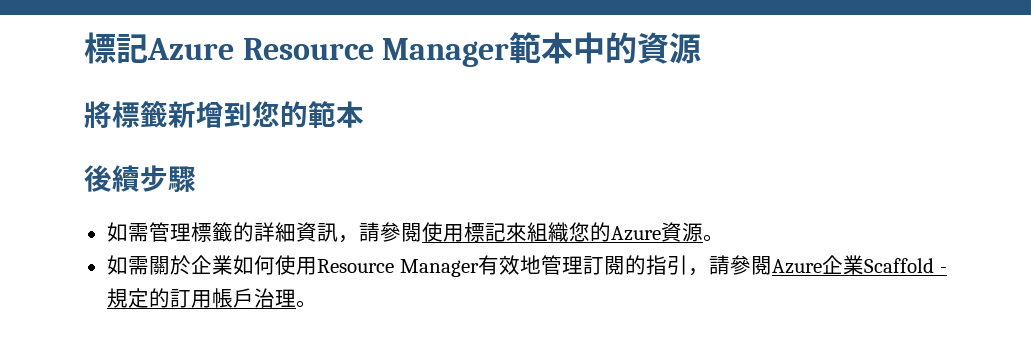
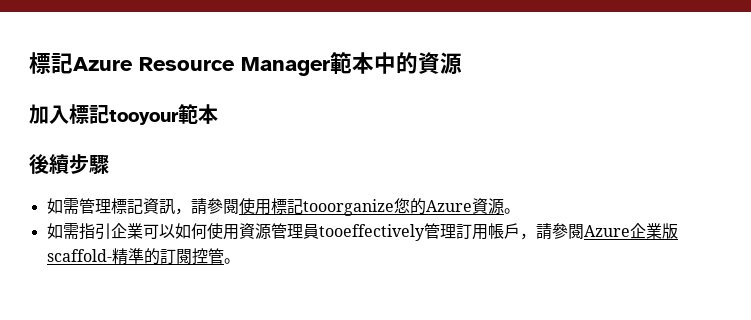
[84,101,308,129] 將標籤新增到您的 -> [29,104,179,125] 加入標記tooyour
[211,222,296,242] 籤的詳細 -> [126,199,143,214] 記
[505,222,569,242] 來組織 -> [302,199,394,216] tooorganize
[148,255,948,277] [106,288,296,308] 關於企業如何使用Resource Manager有效地管理訂閱的指引，請參閱Azure企業Scaffold -規定的訂用帳戶治理 -> [78,223,678,241] [46,248,224,265] 指引企業可以如何使用資源管理員tooeffectively管理訂用帳戶，請參閱Azure企業版scaffold-精準的訂閱控管

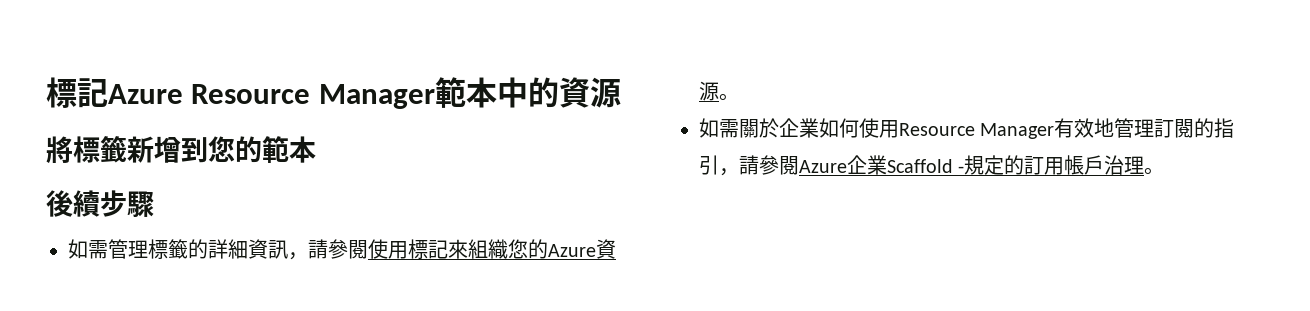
[29,104,179,125] 加入標記tooyour -> [46,136,262,164] 將標籤新增到您的
[126,199,143,214] 記 -> [168,239,248,259] 籤的詳細
[302,199,394,216] tooorganize -> [448,239,508,259] 來組織
[78,223,678,241] [46,248,224,265] 指引企業可以如何使用資源管理員tooeffectively管理訂用帳戶，請參閱Azure企業版scaffold-精準的訂閱控管 -> [739,118,1235,139] [699,155,1145,176] 關於企業如何使用Resource Manager有效地管理訂閱的指引，請參閱Azure企業Scaffold -規定的訂用帳戶治理

